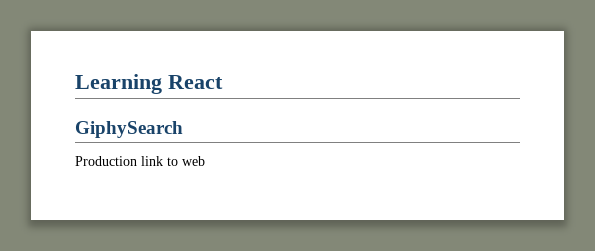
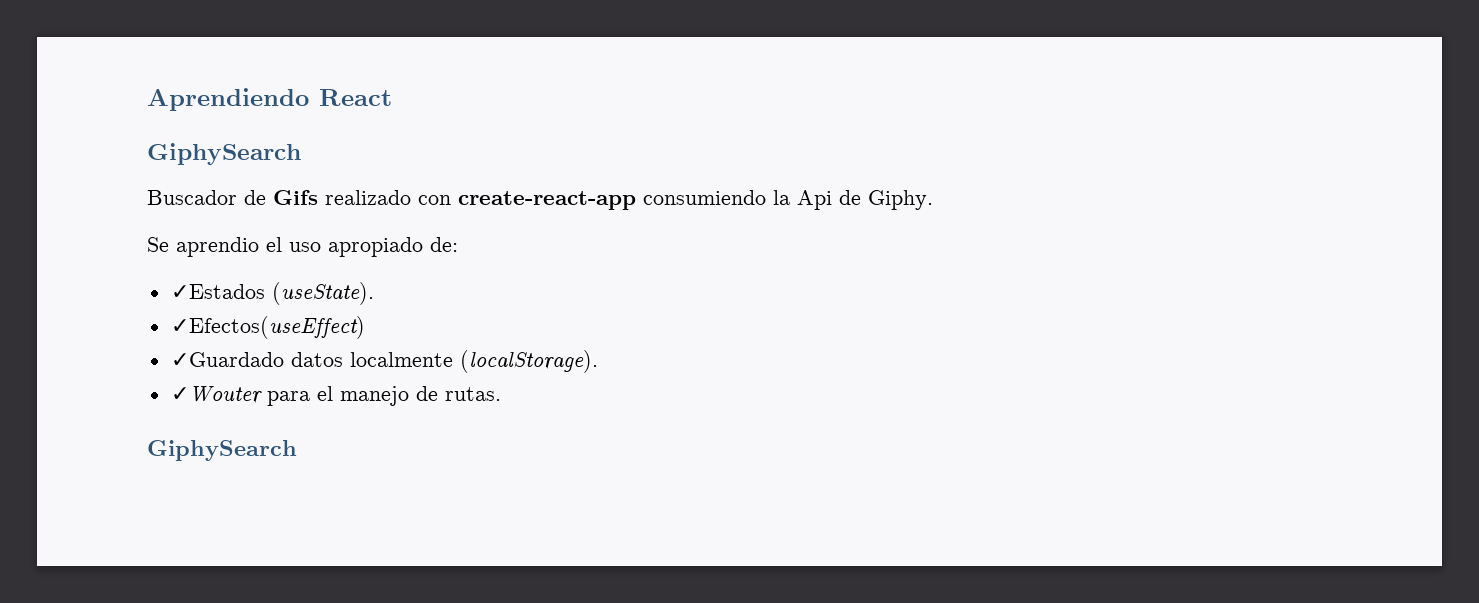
[75,74,162,94] Learning -> [147,88,309,111] Aprendiendo
[75,156,205,166] Production link to web -> [147,190,933,210] [147,237,458,257] [170,282,374,305] [170,316,365,339] [170,350,598,373] [170,386,501,406] [147,440,297,461] Buscador de Gifs realizado con create-react-app consumiendo la Api de Giphy. // Se aprendio el uso apropiado de: // ✓Estados (useState). // ✓Efectos(useEffect) // ✓Guardado datos localmente (localStorage). // ✓Wouter para el manejo de rutas. // GiphySearch

